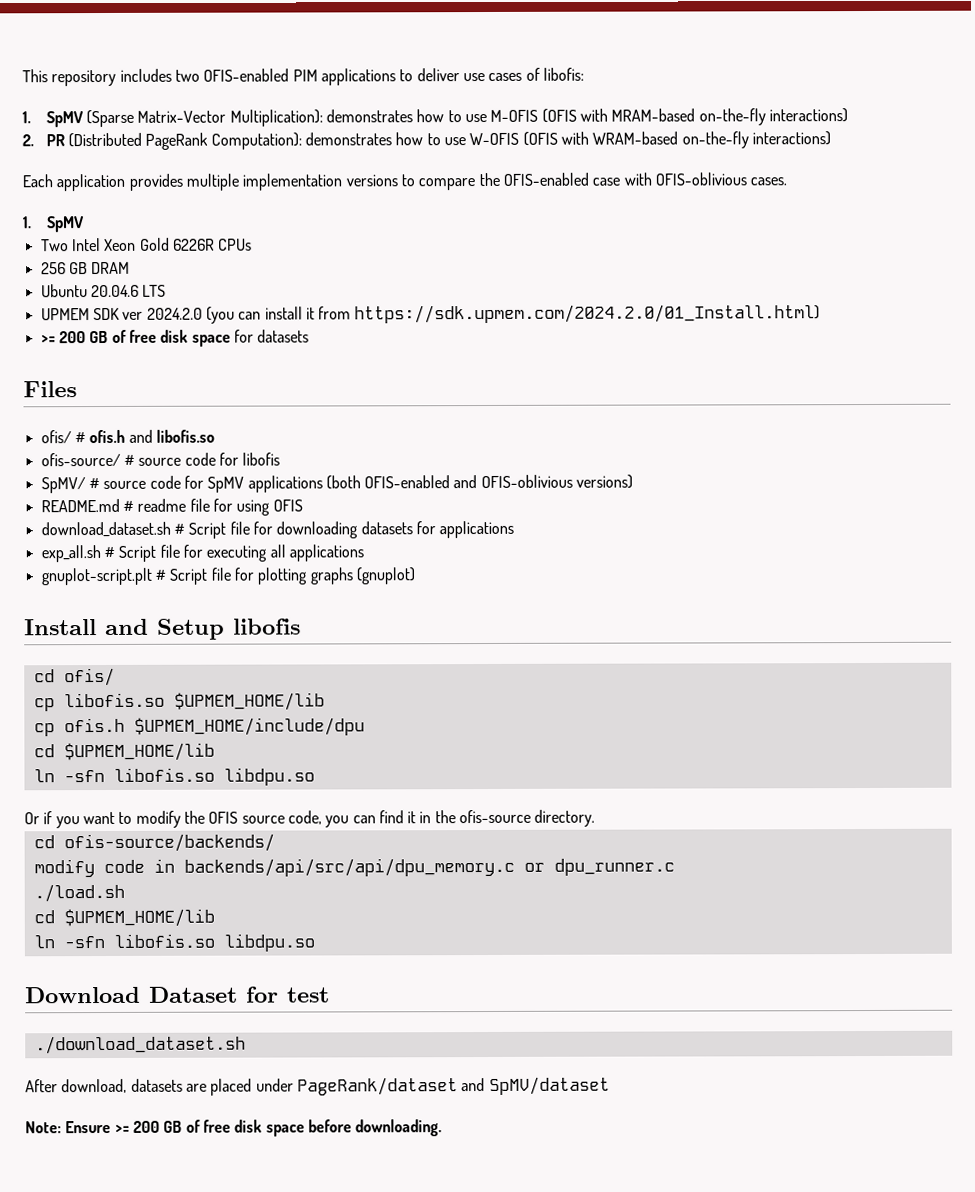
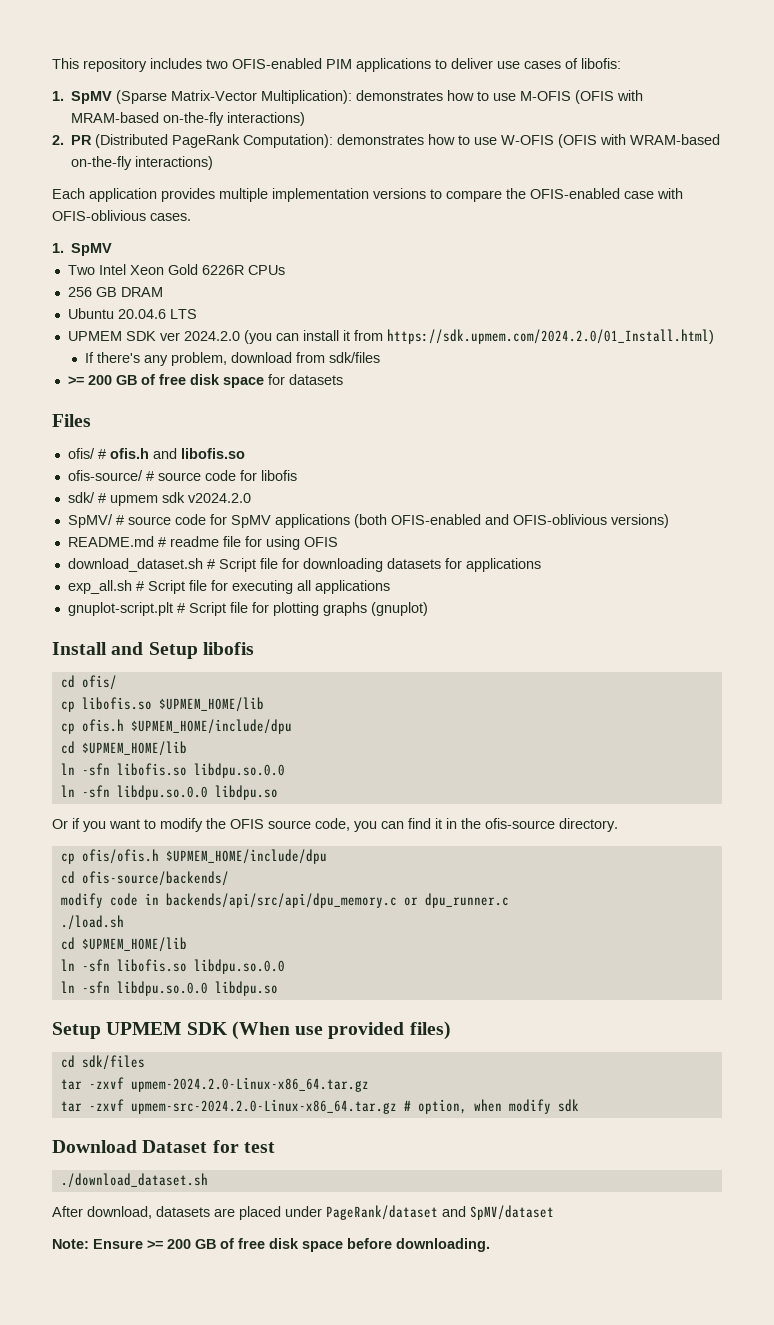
(821, 314) none -> [85,352,381,366] // If there's any problem, download from sdk/files
(281, 459) none -> [67,492,251,506] // sdk/ # upmem sdk v2024.2.0
(215, 774) none -> [193,763,285,778] [60,785,208,800] libdpu.so.0.0 // ln -sfn libdpu.so.0.0
(596, 818) none -> [60,849,327,864] // cp ofis/ofis.h $UPMEM_HOME/include/dpu
[223,933,315,952] libdpu.so -> [193,959,285,974] [60,981,278,996] [52,1021,451,1040] [60,1055,145,1070] [60,1077,369,1092] [60,1099,579,1114] libdpu.so.0.0 // ln -sfn libdpu.so.0.0 libdpu.so // Setup UPMEM SDK (When use provided files) // cd sdk/files // tar -zxvf upmem-2024.2.0-Linux-x86_64.tar.gz // tar -zxvf upmem-src-2024.2.0-Linux-x86_64.tar.gz # option, when modify sdk

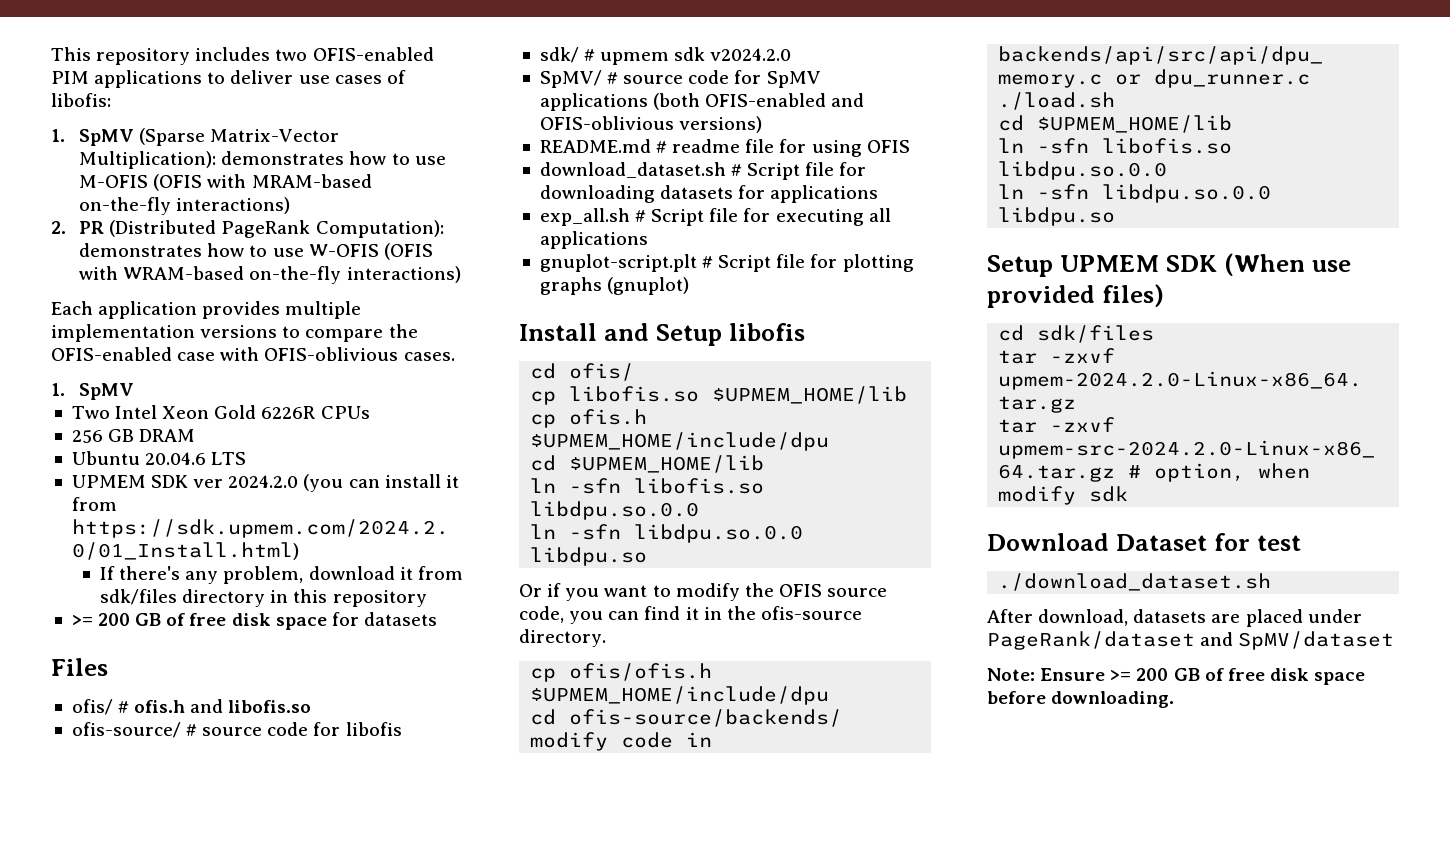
(293, 357) none -> [399,567,413,580] it
(381, 357) none -> [182,589,427,607] directory in this repository

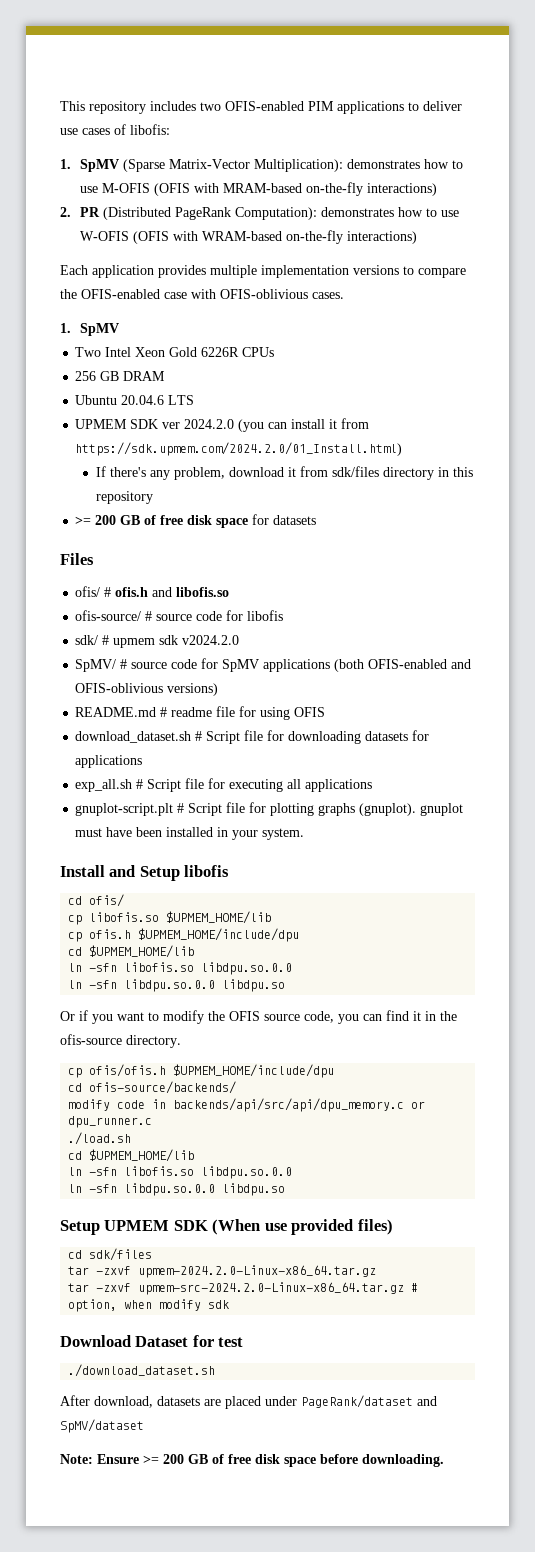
[607,277,690,295] (gnuplot) -> [359,803,464,816] [75,827,305,840] (gnuplot). gnuplot must have been installed in your system.

